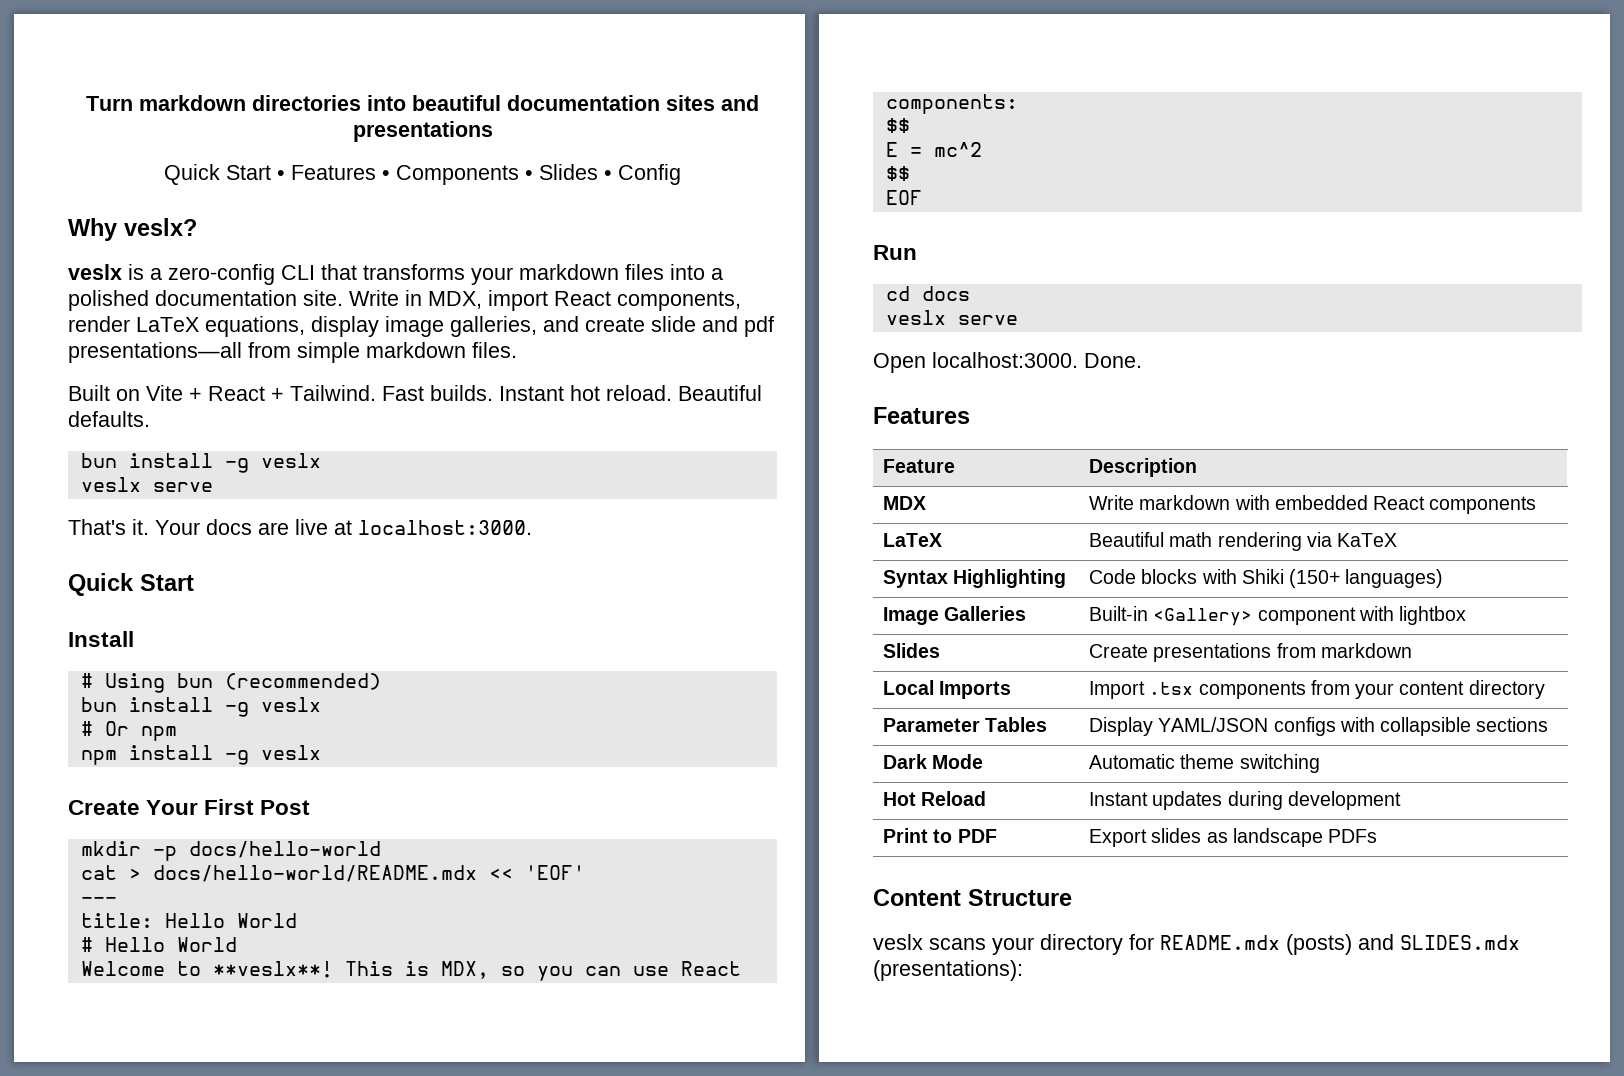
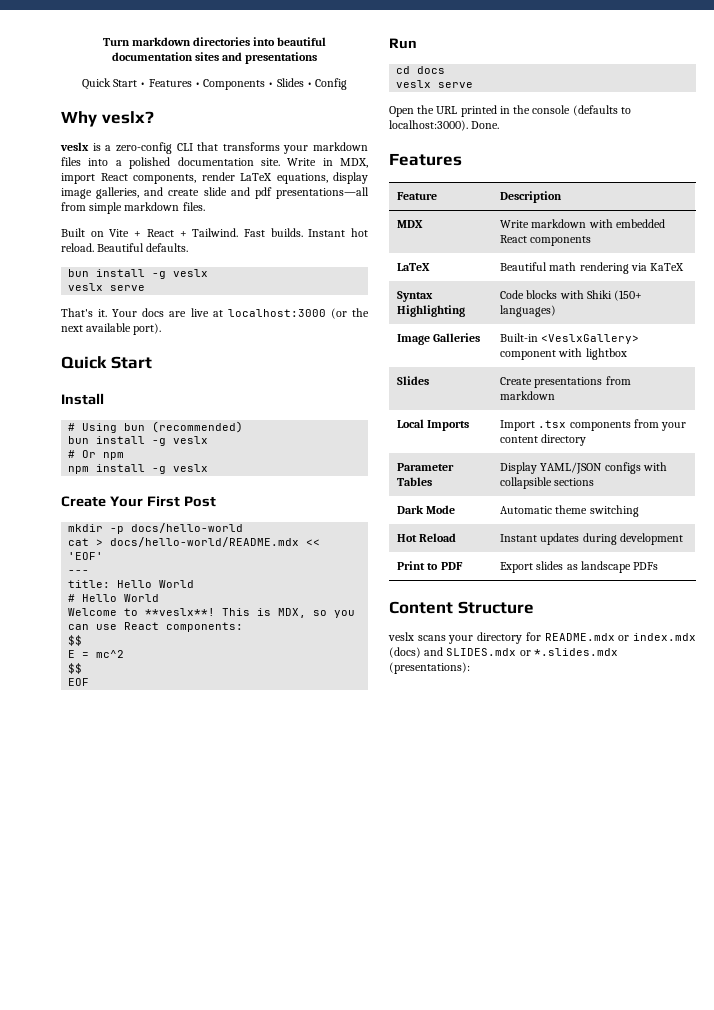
[358,520,532,535] localhost:3000. -> [227,308,369,319] [61,323,162,335] localhost:3000 (or the next available port).
[932,352,1078,368] localhost:3000. -> [417,105,631,117] [389,120,468,131] the URL printed in the console (defaults to localhost:3000).
[1153,608,1253,626] <Gallery> -> [541,334,640,344] <VeslxGallery>
[1286,934,1520,955] (posts) and SLIDES.mdx -> [618,633,696,641] [389,647,618,658] or index.mdx (docs) and SLIDES.mdx or *.slides.mdx

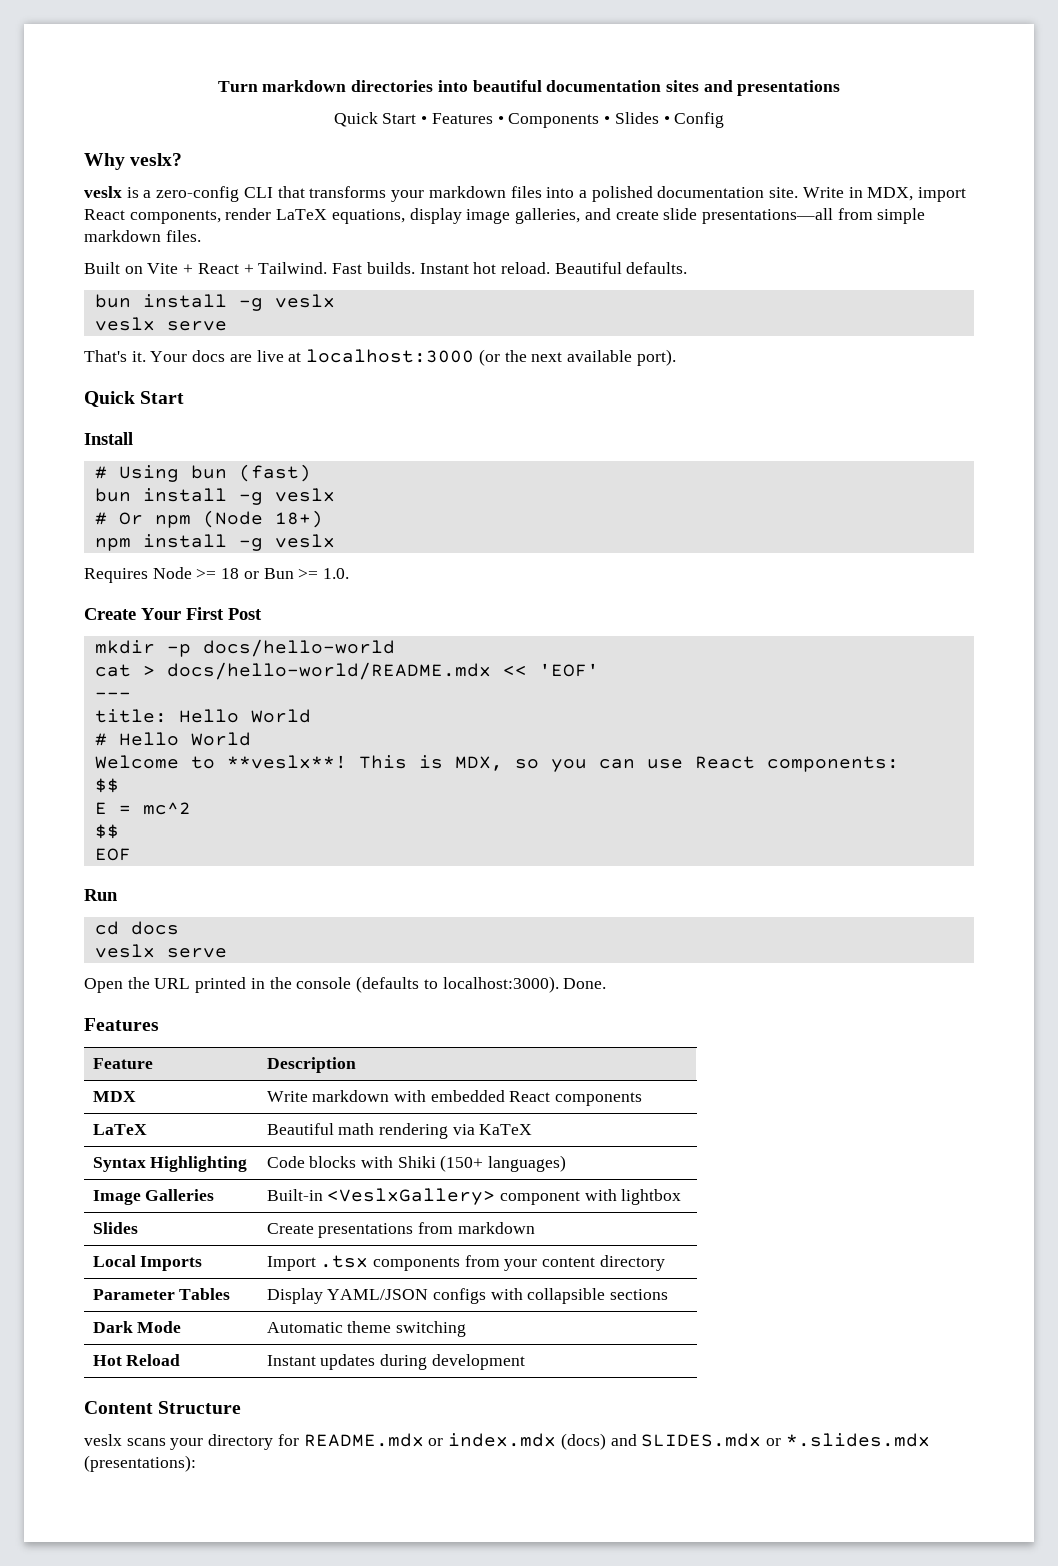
[230,187,272,199] and pdf -> (698, 214) none
[152,421,244,433] (recommended) -> [238,464,311,482] (fast)
(125, 456) none -> [202,510,323,528] (Node 18+)
(209, 468) none -> [84,567,350,583] // Requires Node >= 18 or Bun >= 1.0.
[397,561,463,570] [500,561,658,573] // Print to PDF | Export slides as landscape PDFs -> (525, 1362) none

